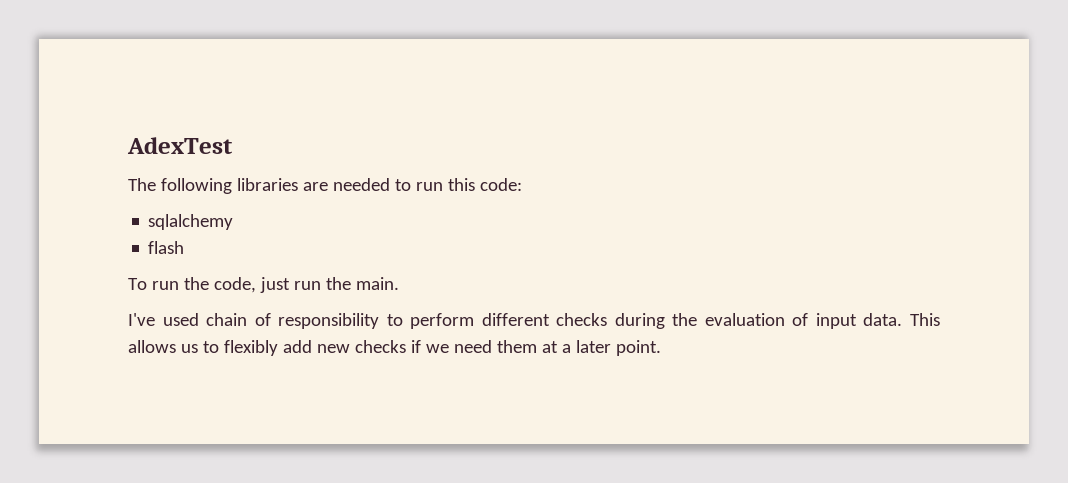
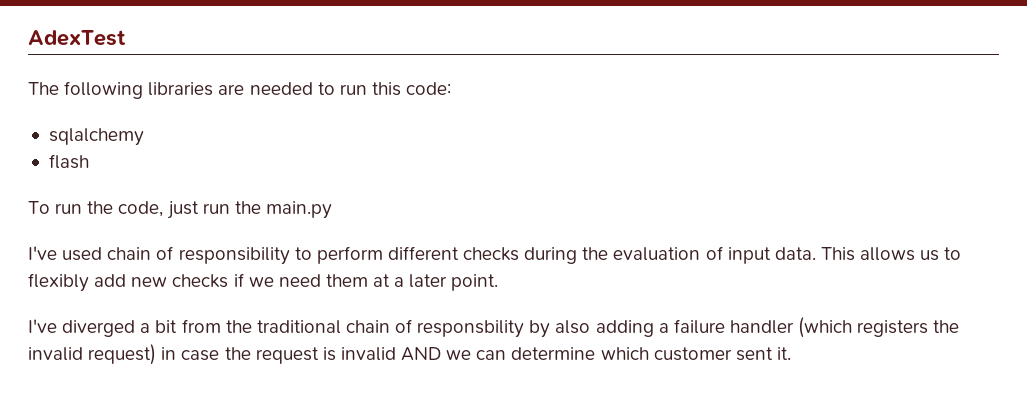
[355,277,399,290] main. -> [265,201,332,219] main.py
(661, 348) none -> [28,317,960,338] [28,344,791,365] // I've diverged a bit from the traditional chain of responsbility by also adding a failure handler (which registers the invalid request) in case the request is invalid AND we can determine which customer sent it.

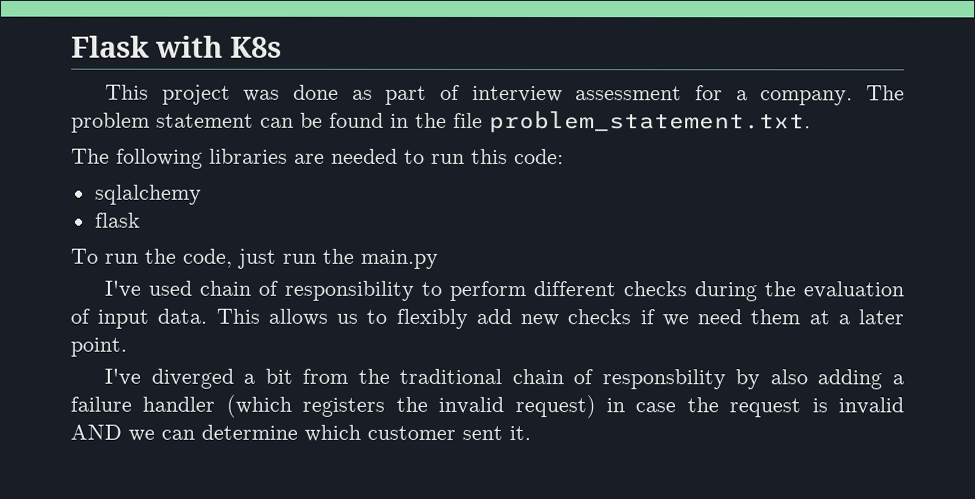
[28,30,126,46] AdexTest -> [71,35,282,58] [105,84,905,106] [71,111,811,134] Flask with K8s // This project was done as part of interview assessment for a company. The problem statement can be found in the file problem_statement.txt.
[48,154,89,169] flash -> [94,212,141,228] flask

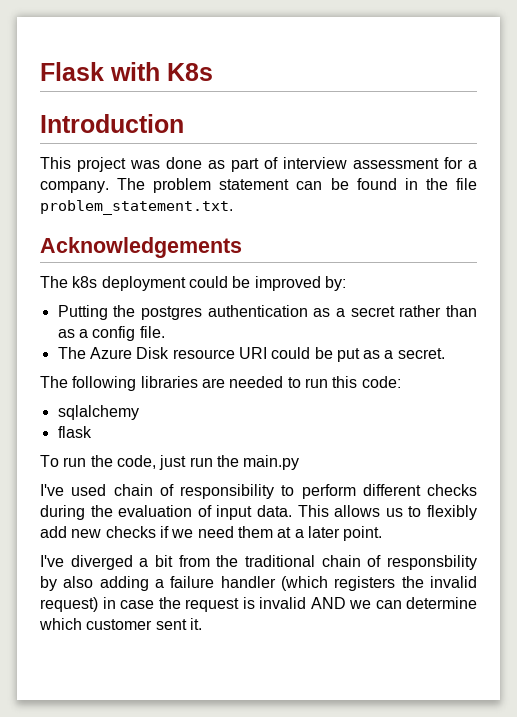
(282, 47) none -> [40,114,184,133] // Introduction
(811, 122) none -> [40,237,242,258] [40,276,346,291] [57,305,478,320] [57,326,165,341] [57,347,445,362] // Acknowledgements // The k8s deployment could be improved by: // Putting the postgres authentication as a secret rather than as a config file. // The Azure Disk resource URI could be put as a secret.

